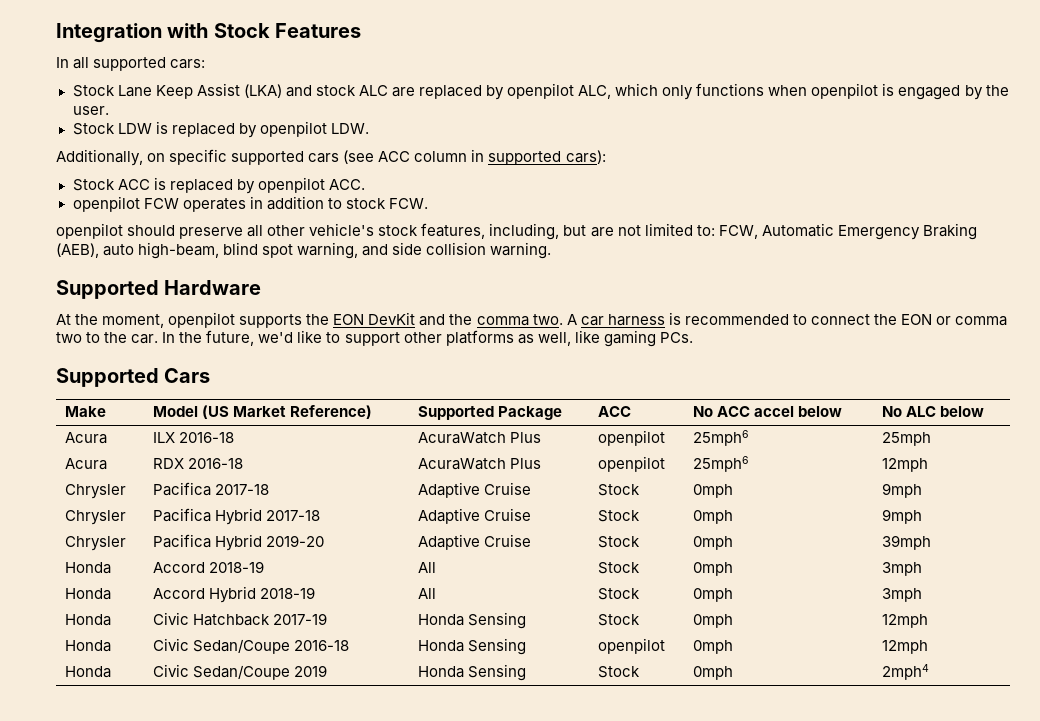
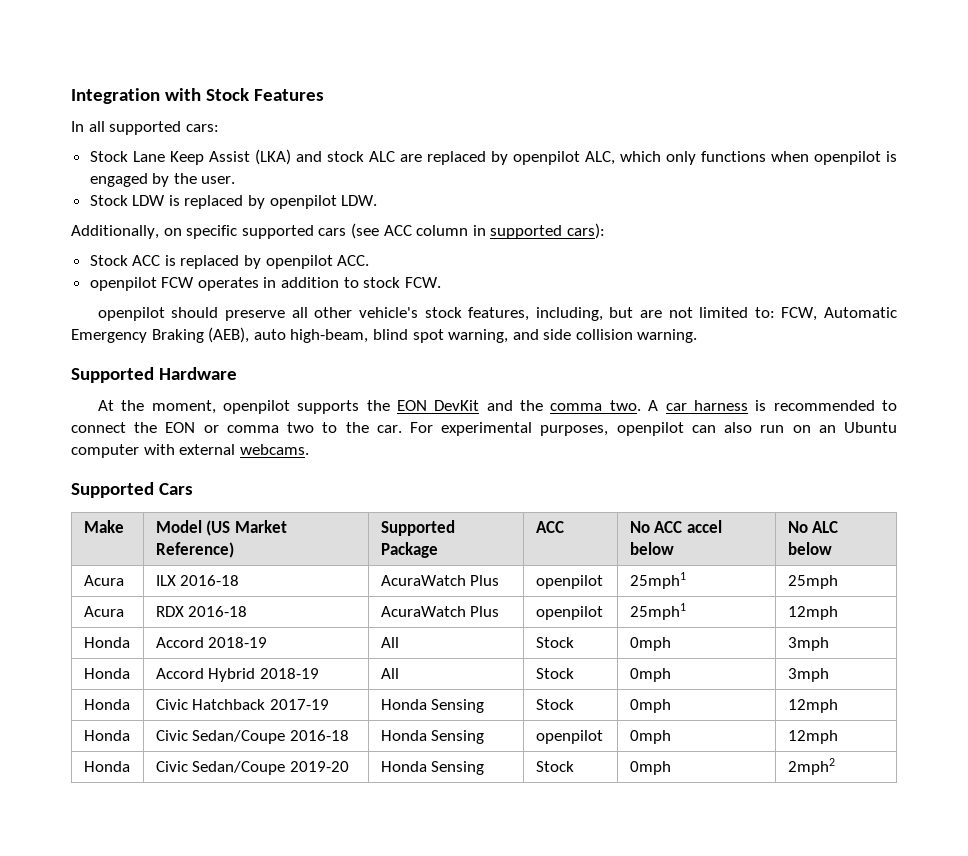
[162,330,693,347] In the future, we'd like to support other platforms as well, like gaming PCs. -> [410,422,897,436] [71,444,309,458] For experimental purposes, openpilot can also run on an Ubuntu computer with external webcams.
[693,430,750,446] 25mph6 -> [629,572,686,589] 25mph1
[693,456,750,472] [882,458,929,472] [65,484,127,499] [153,482,270,496] [418,482,532,498] [598,484,641,496] [693,484,734,498] [882,483,923,498] [65,510,127,525] [153,508,321,525] [418,508,532,524] [598,510,641,522] [693,510,734,524] [882,509,923,524] [65,536,127,551] [153,534,325,551] [418,534,532,550] [598,536,641,548] [693,536,734,550] [882,535,932,550] 25mph6 | 12mph // Chrysler | Pacifica 2017-18 | Adaptive Cruise | Stock | 0mph | 9mph // Chrysler | Pacifica Hybrid 2017-18 | Adaptive Cruise | Stock | 0mph | 9mph // Chrysler | Pacifica Hybrid 2019-20 | Adaptive Cruise | Stock | 0mph | 39mph -> [629,603,686,620] [787,606,838,620] 25mph1 | 12mph
[294,665,328,677] [418,664,527,681] [598,666,641,678] [693,666,734,680] [882,664,930,680] 2019 | Honda Sensing | Stock | 0mph | 2mph4 -> [289,761,349,772] [380,761,485,775] [535,761,574,772] [629,761,671,775] [787,758,835,775] 2019-20 | Honda Sensing | Stock | 0mph | 2mph2

